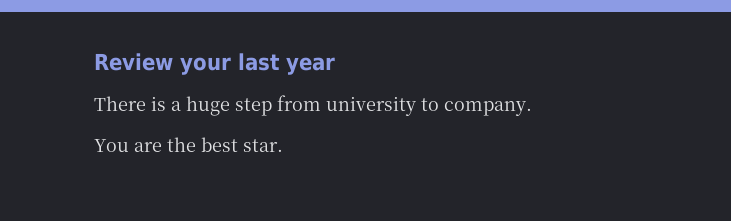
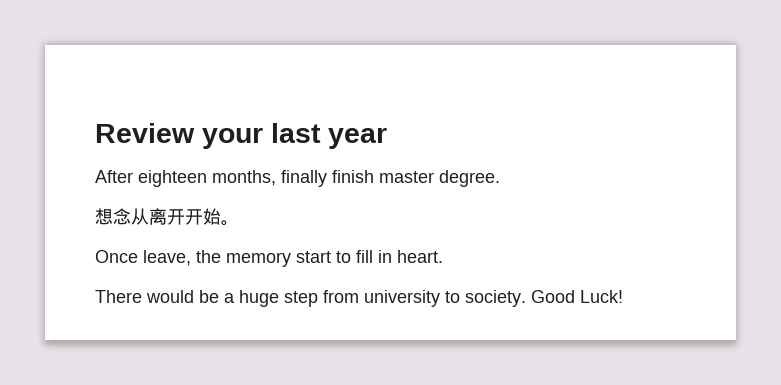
(335, 66) none -> [95,170,500,187] [95,208,239,226] [95,250,443,267] // After eighteen months, finally finish master degree. // 想念从离开开始。 // Once leave, the memory start to fill in heart.
[151,96,166,111] is -> [146,290,219,303] would be
[444,101,532,116] [94,137,283,152] company. // You are the best star. -> [465,290,623,307] society. Good Luck!

